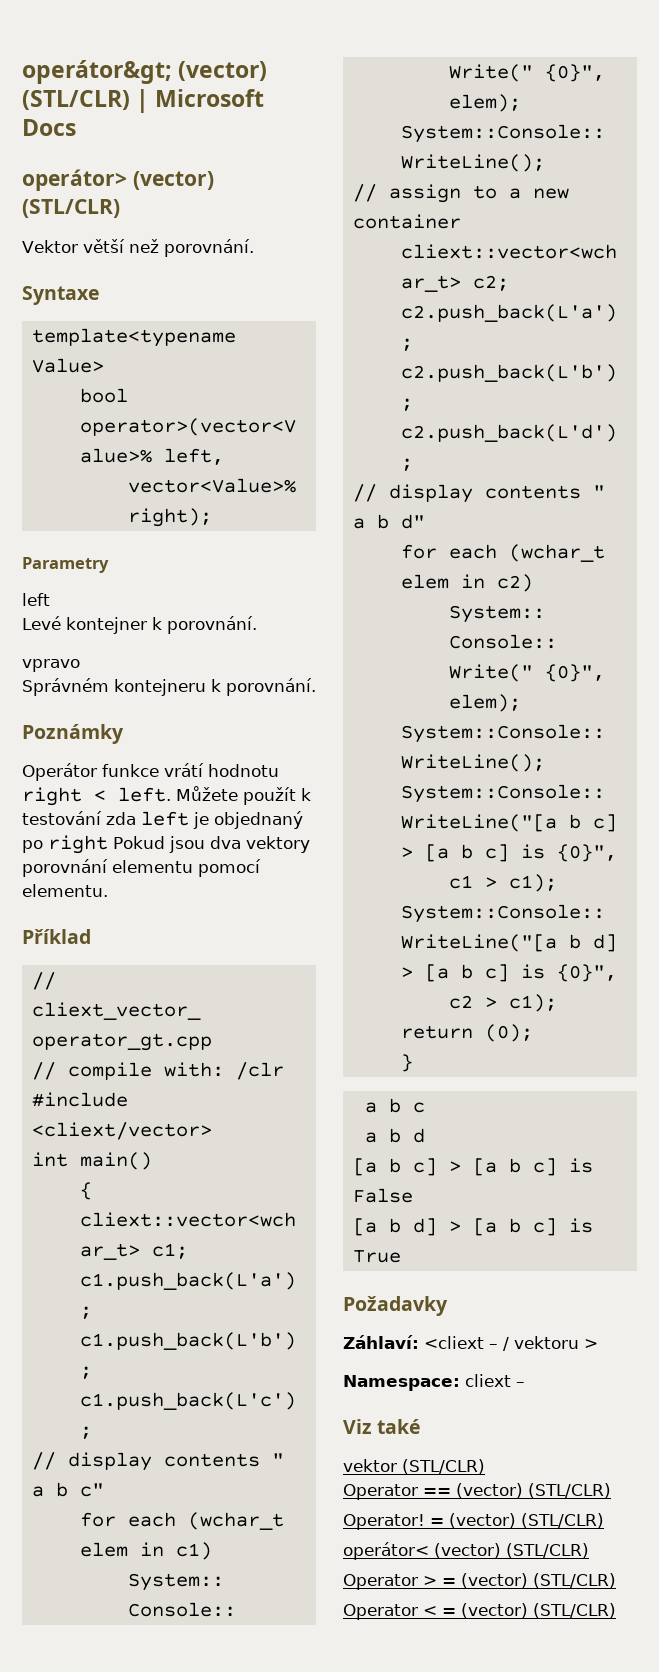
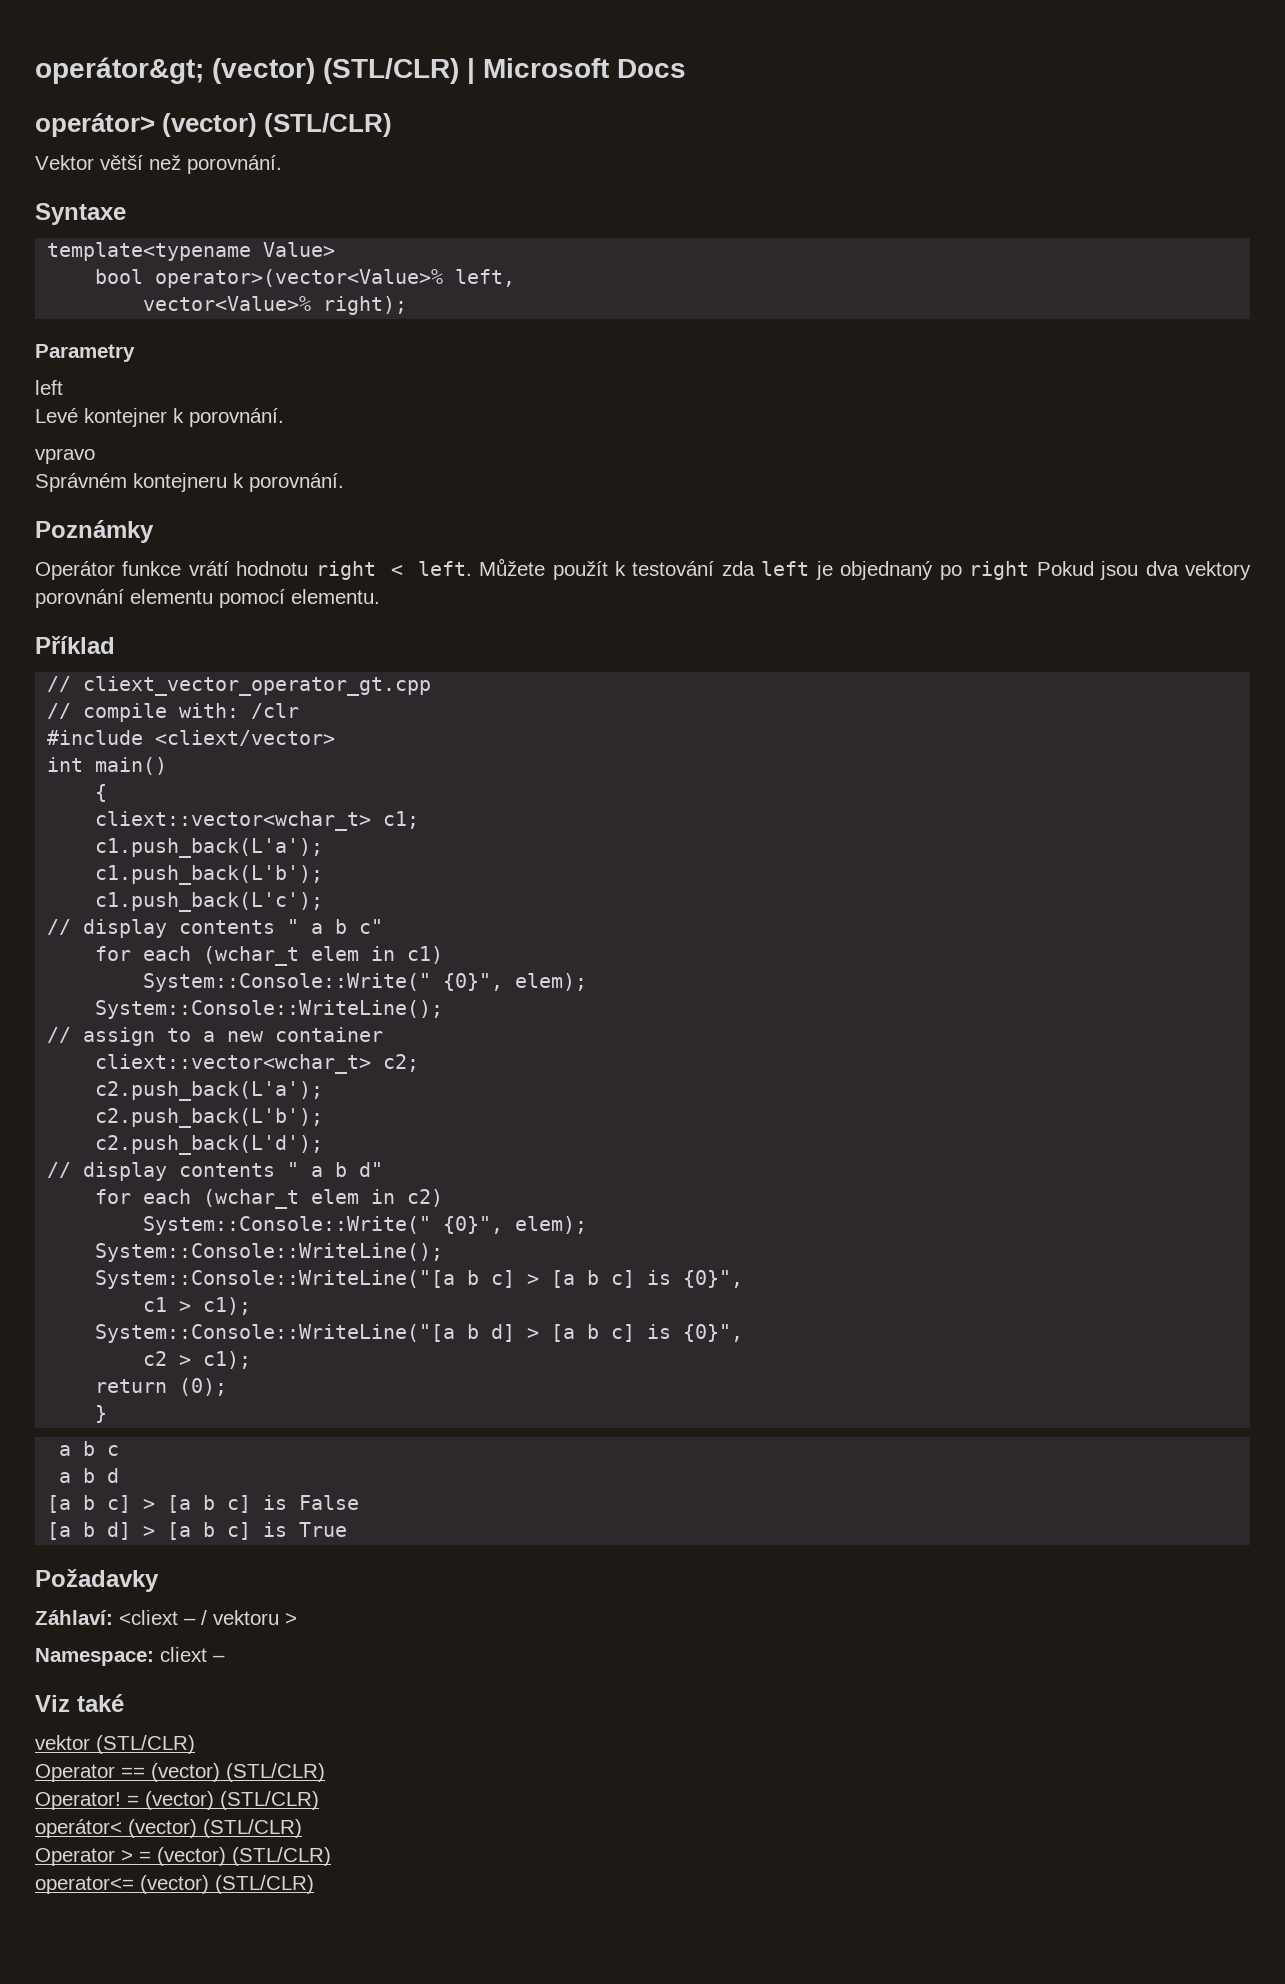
[343,1604,456,1620] Operator < = -> [35,1876,134,1894] operator<=

